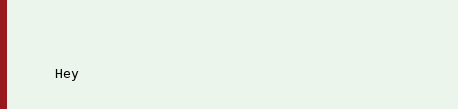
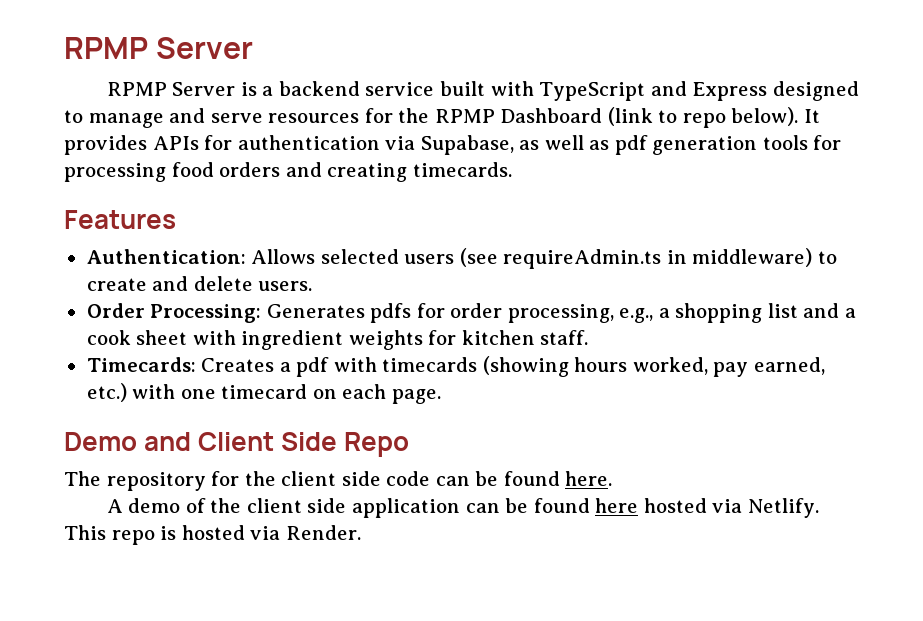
[55,69,79,81] Hey -> [64,37,254,59] [106,81,859,101] [64,107,820,128] [64,135,842,155] [64,162,512,182] [64,210,176,229] [86,248,837,269] [86,276,313,291] [86,303,856,323] [86,330,589,350] [86,356,825,377] [86,383,441,404] [64,432,410,457] [64,471,613,491] [106,498,819,518] [64,525,361,545] RPMP Server // RPMP Server is a backend service built with TypeScript and Express designed to manage and serve resources for the RPMP Dashboard (link to repo below). It provides APIs for authentication via Supabase, as well as pdf generation tools for processing food orders and creating timecards. // Features // Authentication: Allows selected users (see requireAdmin.ts in middleware) to create and delete users. // Order Processing: Generates pdfs for order processing, e.g., a shopping list and a cook sheet with ingredient weights for kitchen staff. // Timecards: Creates a pdf with timecards (showing hours worked, pay earned, etc.) with one timecard on each page. // Demo and Client Side Repo // The repository for the client side code can be found here. // A demo of the client side application can be found here hosted via Netlify. This repo is hosted via Render.

